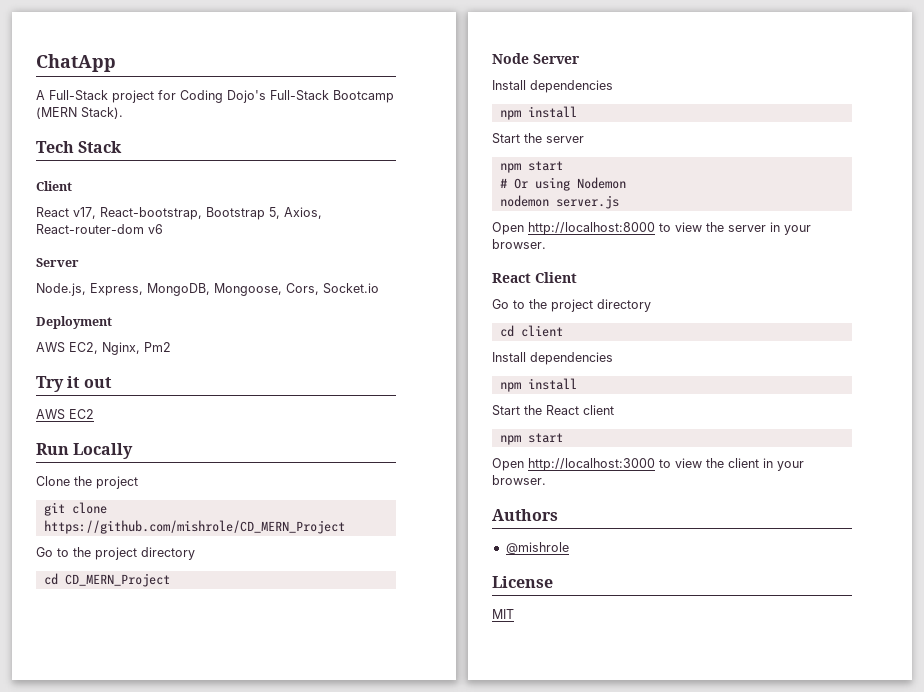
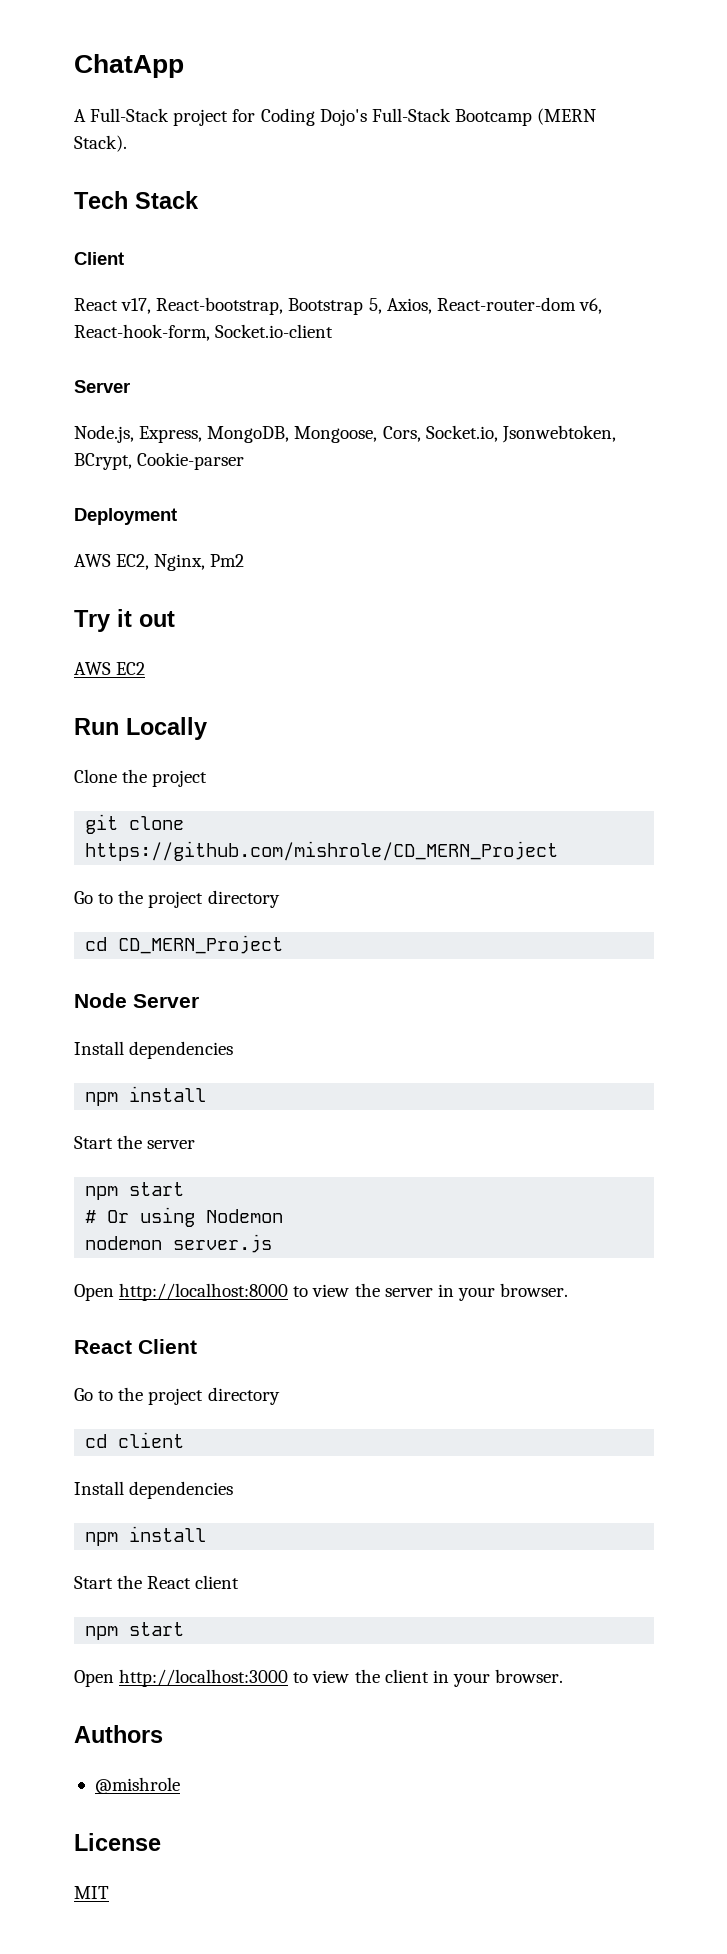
[148,224,163,234] v6 -> [578,298,602,314] [74,324,334,341] v6, React-hook-form, Socket.io-client
[323,283,379,294] Socket.io -> [425,425,616,443] [74,452,245,470] Socket.io, Jsonwebtoken, BCrypt, Cookie-parser

